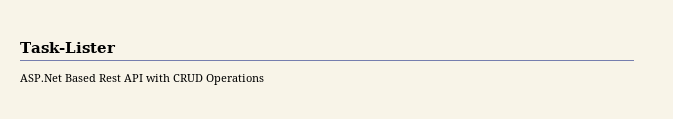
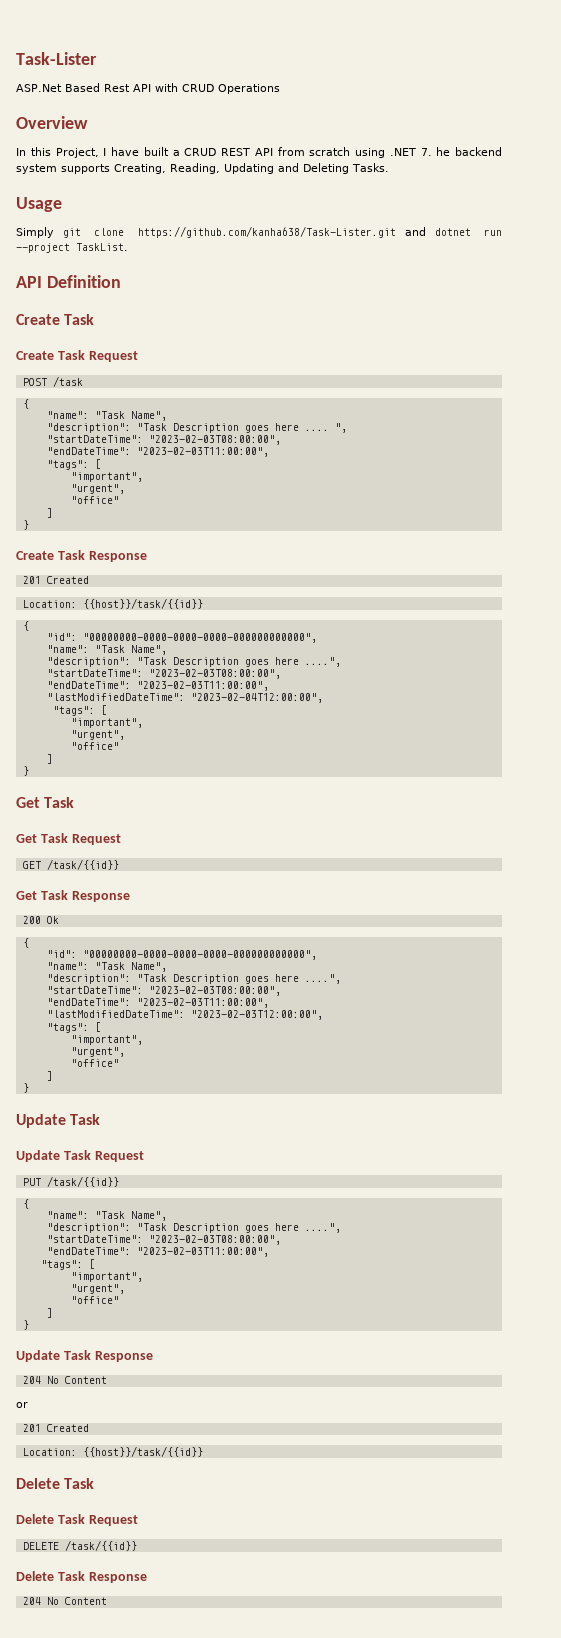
(264, 79) none -> [16,116,88,129] [16,147,502,158] [16,163,389,174] [16,197,62,212] [16,226,502,238] [16,243,128,253] [16,275,121,288] [16,314,95,325] [16,350,138,362] [22,376,83,387] [22,399,29,409] [46,411,167,421] [46,423,347,433] [46,435,281,445] [46,447,269,457] [46,459,101,470] [70,472,143,482] [70,484,125,494] [70,496,119,504] [46,508,53,518] [22,520,29,530] [16,550,147,562] [22,576,89,584] [22,598,203,609] [22,621,29,631] [46,633,317,643] [46,645,167,655] [46,657,341,667] [46,669,281,679] [46,681,269,691] [46,693,323,703] [52,705,107,716] [70,718,143,728] [70,730,125,740] [70,742,119,750] [46,754,53,764] [22,766,29,776] [16,797,75,808] [16,833,121,845] [22,859,119,870] [16,890,130,902] [22,916,59,924] [22,938,29,948] [46,950,317,960] [46,962,167,972] [46,974,341,984] [46,986,281,996] [46,998,269,1008] [46,1010,323,1020] [46,1022,101,1033] [70,1035,143,1045] [70,1047,125,1057] [70,1059,119,1067] [46,1071,53,1081] [22,1083,29,1093] [16,1114,101,1128] [16,1150,144,1162] [22,1176,119,1187] [22,1199,29,1209] [46,1211,167,1221] [46,1223,341,1233] [46,1235,281,1245] [46,1247,269,1257] [40,1259,95,1270] [70,1272,143,1282] [70,1284,125,1294] [70,1296,119,1304] [46,1308,53,1318] [22,1320,29,1330] [16,1350,153,1362] [22,1376,107,1384] [16,1402,28,1408] [22,1424,89,1432] [22,1446,203,1457] [16,1478,95,1489] [16,1514,138,1526] [22,1540,137,1551] [16,1571,147,1583] [22,1597,107,1605] // Overview // In this Project, I have built a CRUD REST API from scratch using .NET 7. he backend system supports Creating, Reading, Updating and Deleting Tasks. // Usage // Simply git clone https://github.com/kanha638/Task-Lister.git and dotnet run --project TaskList. // API Definition // Create Task // Create Task Request // POST /task // { // "name": "Task Name", // "description": "Task Description goes here .... ", // "startDateTime": "2023-02-03T08:00:00", // "endDateTime": "2023-02-03T11:00:00", // "tags": [ // "important", // "urgent", // "office" // ] // } // Create Task Response // 201 Created // Location: {{host}}/task/{{id}} // { // "id": "00000000-0000-0000-0000-000000000000", // "name": "Task Name", // "description": "Task Description goes here ....", // "startDateTime": "2023-02-03T08:00:00", // "endDateTime": "2023-02-03T11:00:00", // "lastModifiedDateTime": "2023-02-04T12:00:00", // "tags": [ // "important", // "urgent", // "office" // ] // } // Get Task // Get Task Request // GET /task/{{id}} // Get Task Response // 200 Ok // { // "id": "00000000-0000-0000-0000-000000000000", // "name": "Task Name", // "description": "Task Description goes here ....", // "startDateTime": "2023-02-03T08:00:00", // "endDateTime": "2023-02-03T11:00:00", // "lastModifiedDateTime": "2023-02-03T12:00:00", // "tags": [ // "important", // "urgent", // "office" // ] // } // Update Task // Update Task Request // PUT /task/{{id}} // { // "name": "Task Name", // "description": "Task Description goes here ....", // "startDateTime": "2023-02-03T08:00:00", // "endDateTime": "2023-02-03T11:00:00", // "tags": [ // "important", // "urgent", // "office" // ] // } // Update Task Response // 204 No Content // or // 201 Created // Location: {{host}}/task/{{id}} // Delete Task // Delete Task Request // DELETE /task/{{id}} // Delete Task Response // 204 No Content

